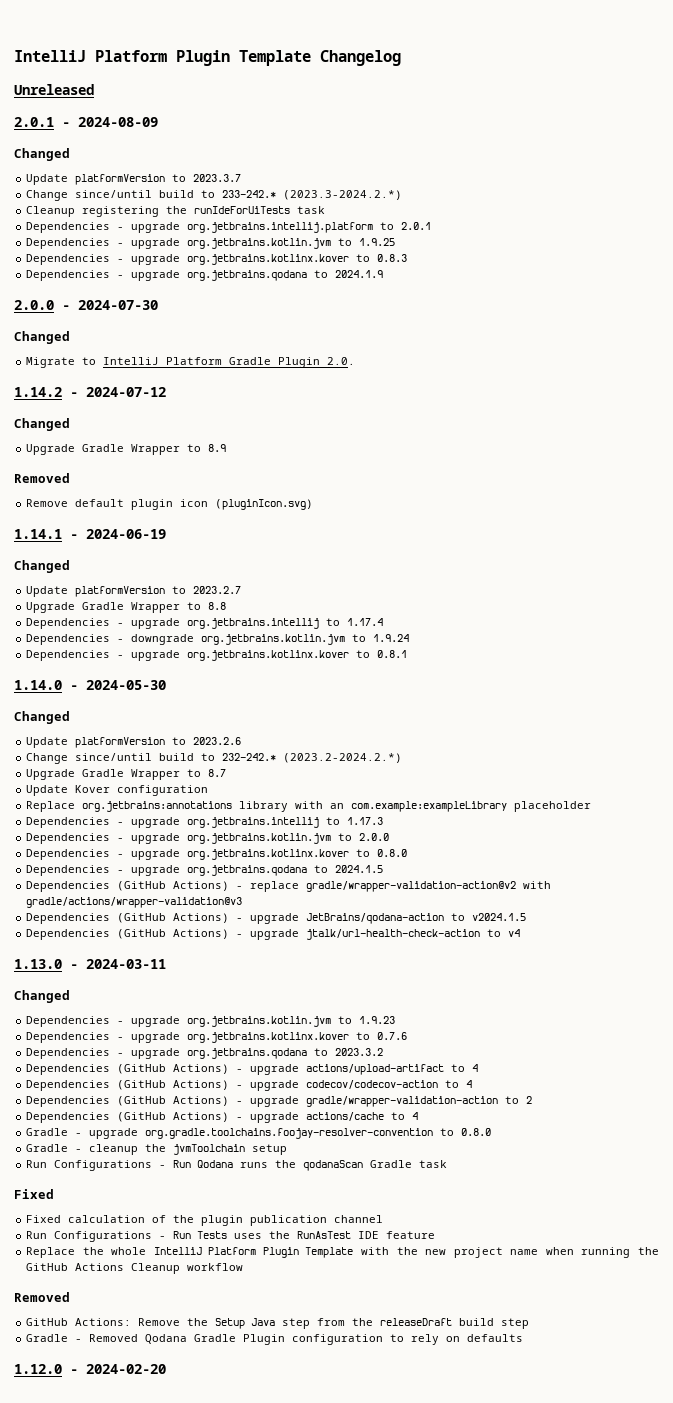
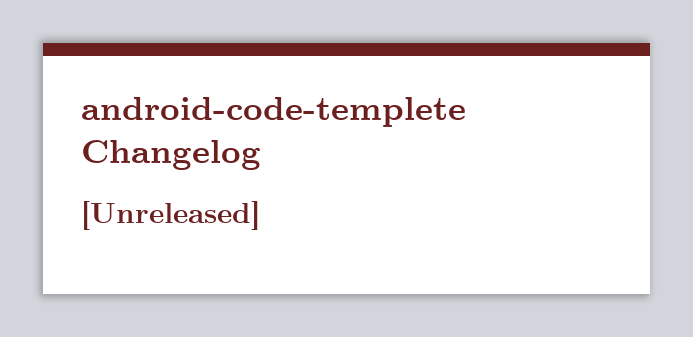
[14,50,401,66] [14,84,94,95] [14,117,158,127] [14,148,70,161] [26,174,242,185] [26,190,403,201] [26,206,326,217] [26,222,432,233] [26,238,396,249] [26,254,408,265] [26,270,384,281] [14,300,158,310] [14,331,70,344] [26,357,356,368] [14,387,166,397] [14,418,70,431] [26,444,227,455] [14,473,70,483] [26,499,314,510] [14,529,166,539] [14,560,70,573] [26,586,242,597] [26,602,227,613] [26,618,384,629] [26,634,410,645] [26,650,408,661] [14,680,166,690] [14,711,70,724] [26,737,242,748] [26,753,403,764] [26,769,227,780] [26,785,209,796] [26,801,592,812] [26,817,384,828] [26,833,390,844] [26,849,408,860] [26,865,384,876] [26,881,552,892] [26,897,243,908] [26,913,527,924] [26,929,521,940] [14,959,166,969] [14,990,70,1003] [26,1016,396,1027] [26,1032,408,1043] [26,1048,384,1059] [26,1064,479,1075] [26,1080,473,1091] [26,1096,533,1107] [26,1112,419,1123] [26,1128,492,1139] [26,1144,288,1155] [26,1160,448,1171] [14,1189,54,1199] [26,1215,384,1226] [26,1231,436,1242] [26,1247,659,1258] [26,1263,244,1274] [14,1292,70,1302] [26,1318,530,1329] [26,1334,524,1345] [14,1364,166,1374] IntelliJ Platform Plugin Template Changelog // Unreleased // 2.0.1 - 2024-08-09 // Changed // Update platformVersion to 2023.3.7 // Change since/until build to 233-242.* (2023.3-2024.2.*) // Cleanup registering the runIdeForUiTests task // Dependencies - upgrade org.jetbrains.intellij.platform to 2.0.1 // Dependencies - upgrade org.jetbrains.kotlin.jvm to 1.9.25 // Dependencies - upgrade org.jetbrains.kotlinx.kover to 0.8.3 // Dependencies - upgrade org.jetbrains.qodana to 2024.1.9 // 2.0.0 - 2024-07-30 // Changed // Migrate to IntelliJ Platform Gradle Plugin 2.0. // 1.14.2 - 2024-07-12 // Changed // Upgrade Gradle Wrapper to 8.9 // Removed // Remove default plugin icon (pluginIcon.svg) // 1.14.1 - 2024-06-19 // Changed // Update platformVersion to 2023.2.7 // Upgrade Gradle Wrapper to 8.8 // Dependencies - upgrade org.jetbrains.intellij to 1.17.4 // Dependencies - downgrade org.jetbrains.kotlin.jvm to 1.9.24 // Dependencies - upgrade org.jetbrains.kotlinx.kover to 0.8.1 // 1.14.0 - 2024-05-30 // Changed // Update platformVersion to 2023.2.6 // Change since/until build to 232-242.* (2023.2-2024.2.*) // Upgrade Gradle Wrapper to 8.7 // Update Kover configuration // Replace org.jetbrains:annotations library with an com.example:exampleLibrary placeholder // Dependencies - upgrade org.jetbrains.intellij to 1.17.3 // Dependencies - upgrade org.jetbrains.kotlin.jvm to 2.0.0 // Dependencies - upgrade org.jetbrains.kotlinx.kover to 0.8.0 // Dependencies - upgrade org.jetbrains.qodana to 2024.1.5 // Dependencies (GitHub Actions) - replace gradle/wrapper-validation-action@v2 with gradle/actions/wrapper-validation@v3 // Dependencies (GitHub Actions) - upgrade JetBrains/qodana-action to v2024.1.5 // Dependencies (GitHub Actions) - upgrade jtalk/url-health-check-action to v4 // 1.13.0 - 2024-03-11 // Changed // Dependencies - upgrade org.jetbrains.kotlin.jvm to 1.9.23 // Dependencies - upgrade org.jetbrains.kotlinx.kover to 0.7.6 // Dependencies - upgrade org.jetbrains.qodana to 2023.3.2 // Dependencies (GitHub Actions) - upgrade actions/upload-artifact to 4 // Dependencies (GitHub Actions) - upgrade codecov/codecov-action to 4 // Dependencies (GitHub Actions) - upgrade gradle/wrapper-validation-action to 2 // Dependencies (GitHub Actions) - upgrade actions/cache to 4 // Gradle - upgrade org.gradle.toolchains.foojay-resolver-convention to 0.8.0 // Gradle - cleanup the jvmToolchain setup // Run Configurations - Run Qodana runs the qodanaScan Gradle task // Fixed // Fixed calculation of the plugin publication channel // Run Configurations - Run Tests uses the RunAsTest IDE feature // Replace the whole IntelliJ Platform Plugin Template with the new project name when running the GitHub Actions Cleanup workflow // Removed // GitHub Actions: Remove the Setup Java step from the releaseDraft build step // Gradle - Removed Qodana Gradle Plugin configuration to rely on defaults // 1.12.0 - 2024-02-20 -> [81,97,466,127] [81,140,261,170] [81,201,260,230] android-code-templete Changelog // [Unreleased]

